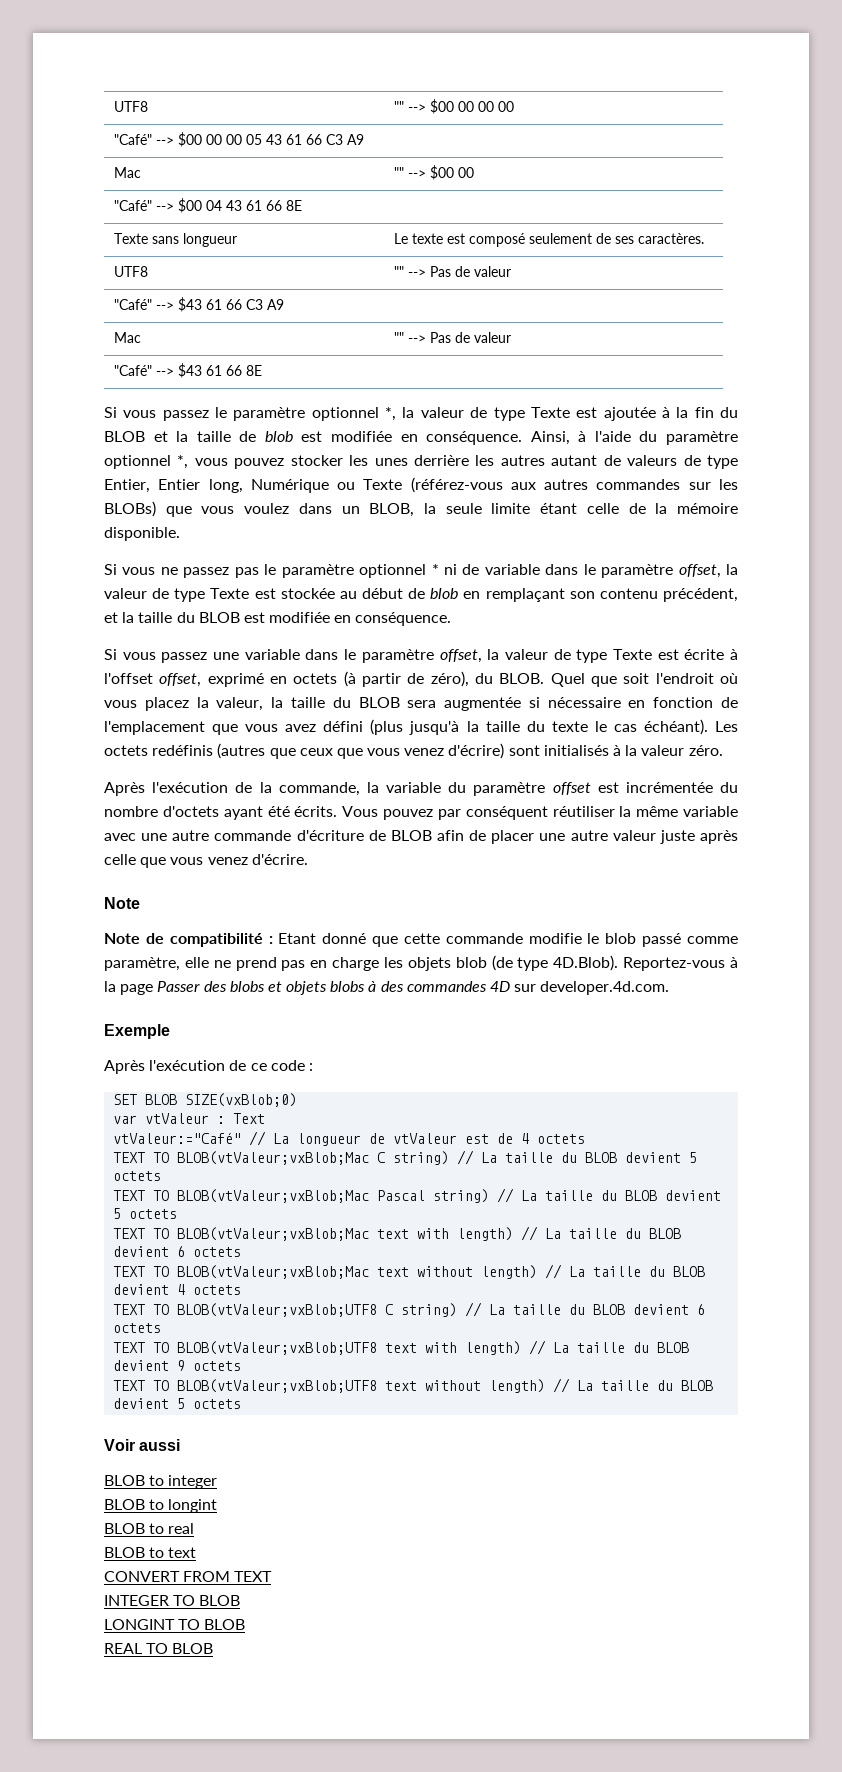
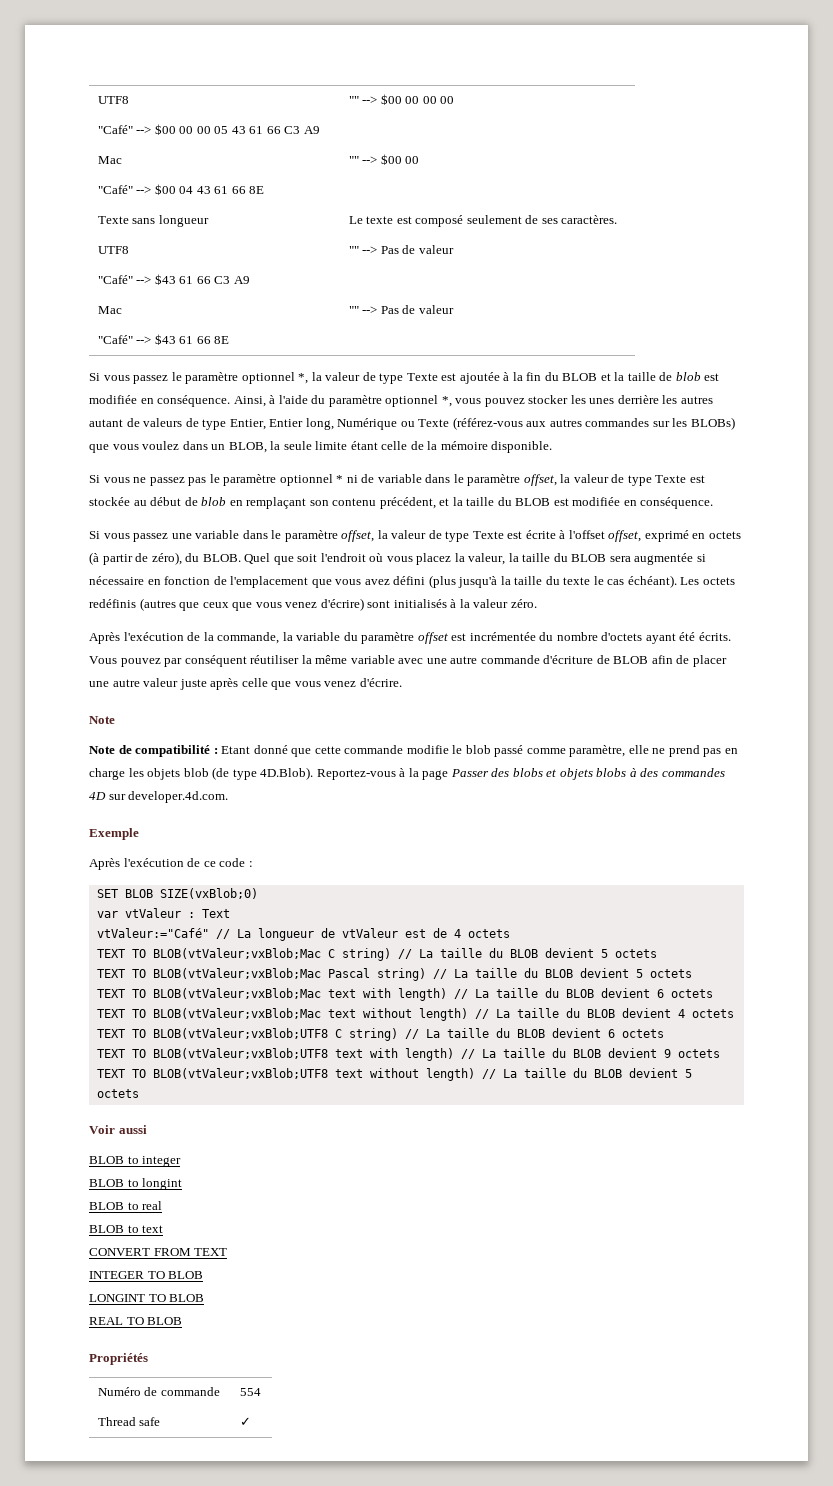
(214, 1648) none -> [89,1353,148,1365] [97,1387,220,1396] [239,1388,261,1396] [97,1417,161,1426] [239,1417,251,1426] // Propriétés // Numéro de commande | 554 // Thread safe | ✓

